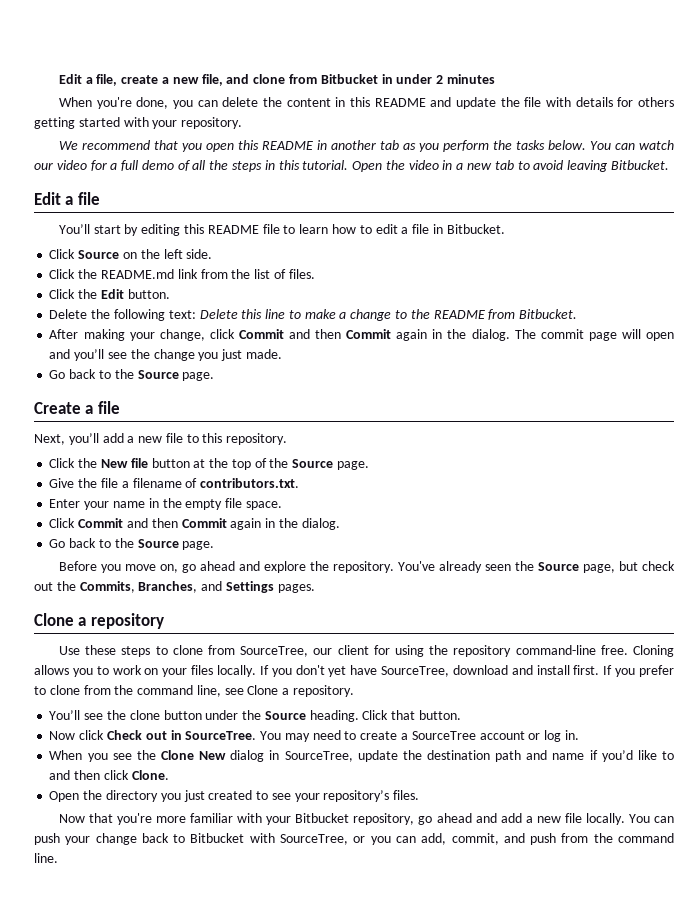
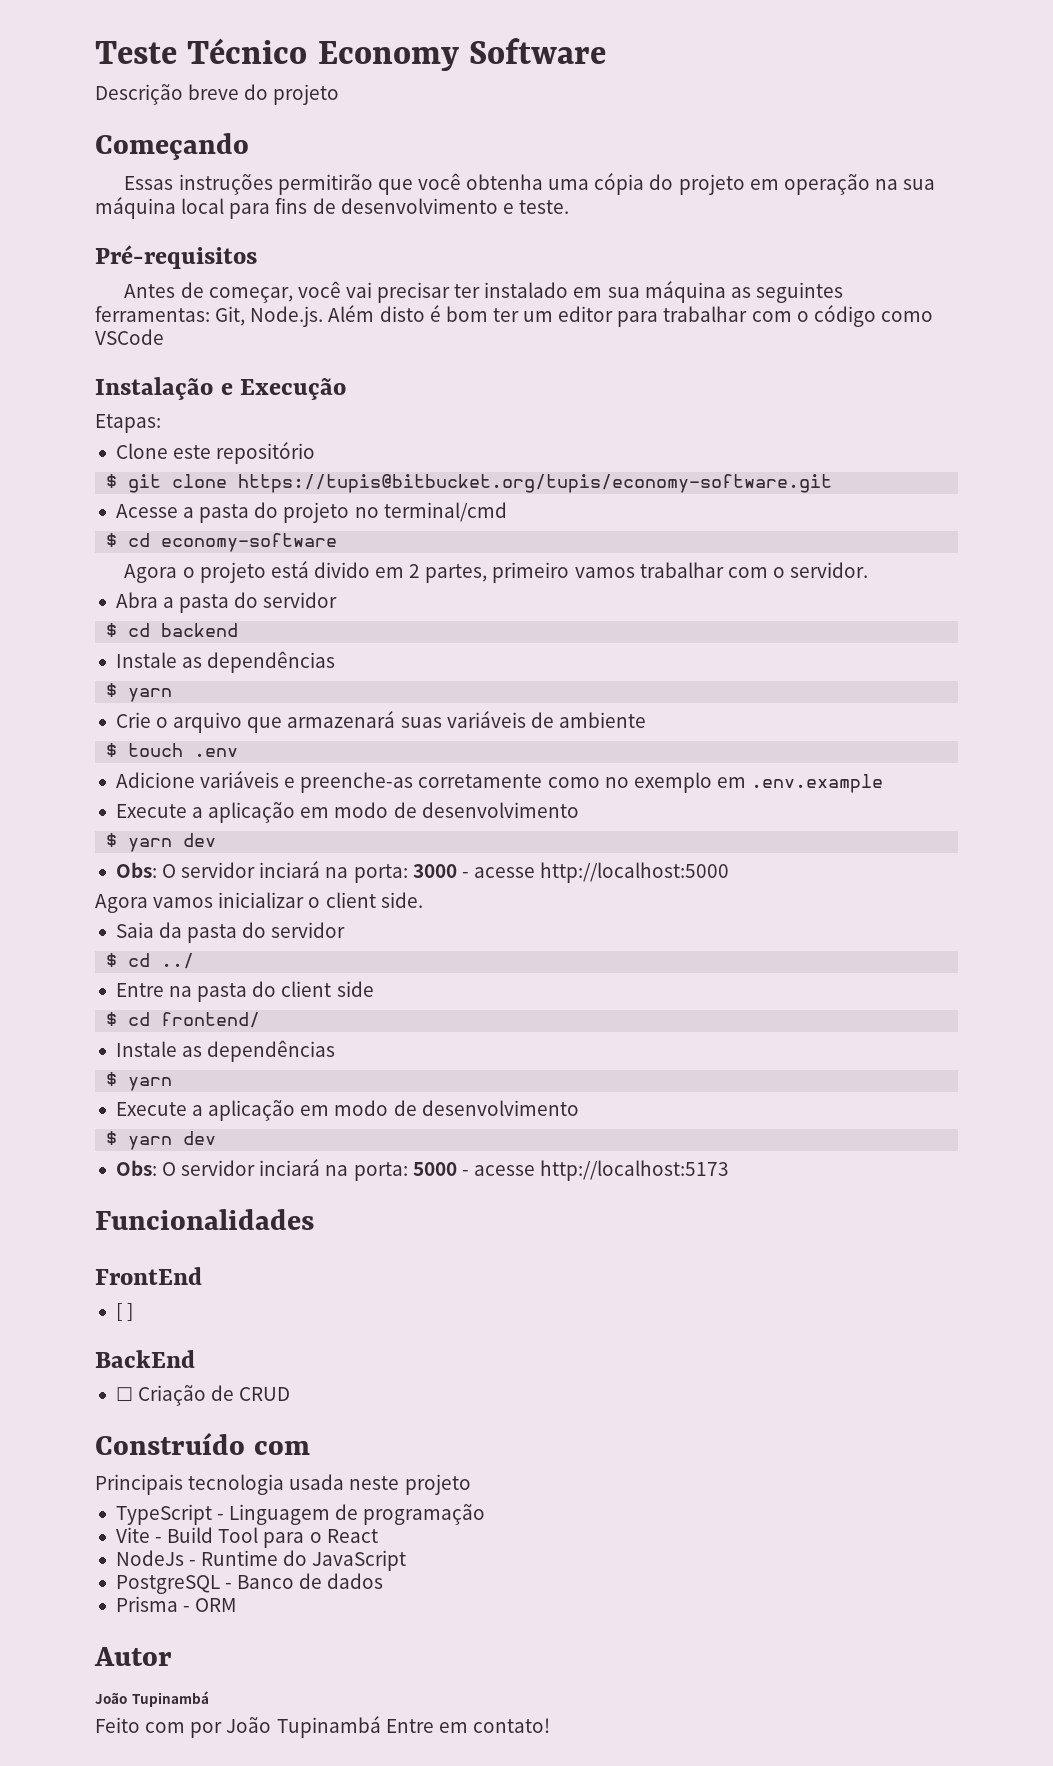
[58,74,495,86] [58,97,675,109] [34,117,243,129] [58,140,674,152] [34,160,669,172] [34,192,100,205] [58,224,505,236] [49,249,213,259] [49,269,315,279] [49,289,170,299] [49,309,578,321] [49,329,675,341] [49,349,282,361] [49,369,215,381] [34,401,120,414] [34,433,288,445] [49,458,369,470] [49,478,300,488] [49,498,282,510] [49,518,340,530] [49,538,215,550] [58,561,675,573] [34,581,315,593] [34,613,164,629] [58,645,674,657] [34,665,675,677] [34,685,355,697] [49,710,461,722] [49,730,579,742] [49,750,675,762] [49,770,169,780] [49,790,420,802] [58,813,675,825] [34,833,674,845] [34,853,58,863] Edit a file, create a new file, and clone from Bitbucket in under 2 minutes // When you're done, you can delete the content in this README and update the file with details for others getting started with your repository. // We recommend that you open this README in another tab as you perform the tasks below. You can watch our video for a full demo of all the steps in this tutorial. Open the video in a new tab to avoid leaving Bitbucket. // Edit a file // You’ll start by editing this README file to learn how to edit a file in Bitbucket. // Click Source on the left side. // Click the README.md link from the list of files. // Click the Edit button. // Delete the following text: Delete this line to make a change to the README from Bitbucket. // After making your change, click Commit and then Commit again in the dialog. The commit page will open and you’ll see the change you just made. // Go back to the Source page. // Create a file // Next, you’ll add a new file to this repository. // Click the New file button at the top of the Source page. // Give the file a filename of contributors.txt. // Enter your name in the empty file space. // Click Commit and then Commit again in the dialog. // Go back to the Source page. // Before you move on, go ahead and explore the repository. You've already seen the Source page, but check out the Commits, Branches, and Settings pages. // Clone a repository // Use these steps to clone from SourceTree, our client for using the repository command-line free. Cloning allows you to work on your files locally. If you don't yet have SourceTree, download and install first. If you prefer to clone from the command line, see Clone a repository. // You’ll see the clone button under the Source heading. Click that button. // Now click Check out in SourceTree. You may need to create a SourceTree account or log in. // When you see the Clone New dialog in SourceTree, update the destination path and name if you’d like to and then click Clone. // Open the directory you just created to see your repository’s files. // Now that you're more familiar with your Bitbucket repository, go ahead and add a new file locally. You can push your change back to Bitbucket with SourceTree, or you can add, commit, and push from the command line. -> [95,38,606,71] [95,84,340,105] [95,133,249,160] [124,173,936,195] [95,197,569,219] [95,245,257,269] [124,281,844,303] [95,305,933,327] [95,329,164,345] [95,377,347,400] [95,414,161,433] [115,442,316,464] [106,474,833,493] [115,502,507,523] [106,533,338,552] [124,561,869,583] [115,592,338,613] [106,623,239,637] [115,651,336,673] [106,683,173,702] [115,711,646,733] [106,743,239,757] [115,771,884,793] [115,802,579,823] [106,833,217,852] [115,861,730,883] [95,892,423,913] [115,922,346,943] [106,953,195,969] [115,981,374,1002] [106,1012,261,1028] [115,1040,336,1062] [106,1072,173,1091] [115,1100,579,1121] [106,1131,217,1150] [115,1159,730,1181] [95,1209,314,1230] [95,1267,202,1285] [115,1303,134,1321] [95,1350,195,1368] [115,1385,291,1406] [95,1432,310,1455] [95,1474,471,1495] [115,1504,486,1525] [115,1527,378,1548] [115,1550,407,1571] [115,1573,384,1594] [115,1596,237,1612] [94,1647,172,1666] [95,1691,210,1707] [95,1716,550,1738] Teste Técnico Economy Software // Descrição breve do projeto // Começando // Essas instruções permitirão que você obtenha uma cópia do projeto em operação na sua máquina local para fins de desenvolvimento e teste. // Pré-requisitos // Antes de começar, você vai precisar ter instalado em sua máquina as seguintes ferramentas: Git, Node.js. Além disto é bom ter um editor para trabalhar com o código como VSCode // Instalação e Execução // Etapas: // Clone este repositório // $ git clone https://tupis@bitbucket.org/tupis/economy-software.git // Acesse a pasta do projeto no terminal/cmd // $ cd economy-software // Agora o projeto está divido em 2 partes, primeiro vamos trabalhar com o servidor. // Abra a pasta do servidor // $ cd backend // Instale as dependências // $ yarn // Crie o arquivo que armazenará suas variáveis de ambiente // $ touch .env // Adicione variáveis e preenche-as corretamente como no exemplo em .env.example // Execute a aplicação em modo de desenvolvimento // $ yarn dev // Obs: O servidor inciará na porta: 3000 - acesse http://localhost:5000 // Agora vamos inicializar o client side. // Saia da pasta do servidor // $ cd ../ // Entre na pasta do client side // $ cd frontend/ // Instale as dependências // $ yarn // Execute a aplicação em modo de desenvolvimento // $ yarn dev // Obs: O servidor inciará na porta: 5000 - acesse http://localhost:5173 // Funcionalidades // FrontEnd // [ ] // BackEnd // ☐ Criação de CRUD // Construído com // Principais tecnologia usada neste projeto // TypeScript - Linguagem de programação // Vite - Build Tool para o React // NodeJs - Runtime do JavaScript // PostgreSQL - Banco de dados // Prisma - ORM // Autor // João Tupinambá // Feito com por João Tupinambá Entre em contato!

